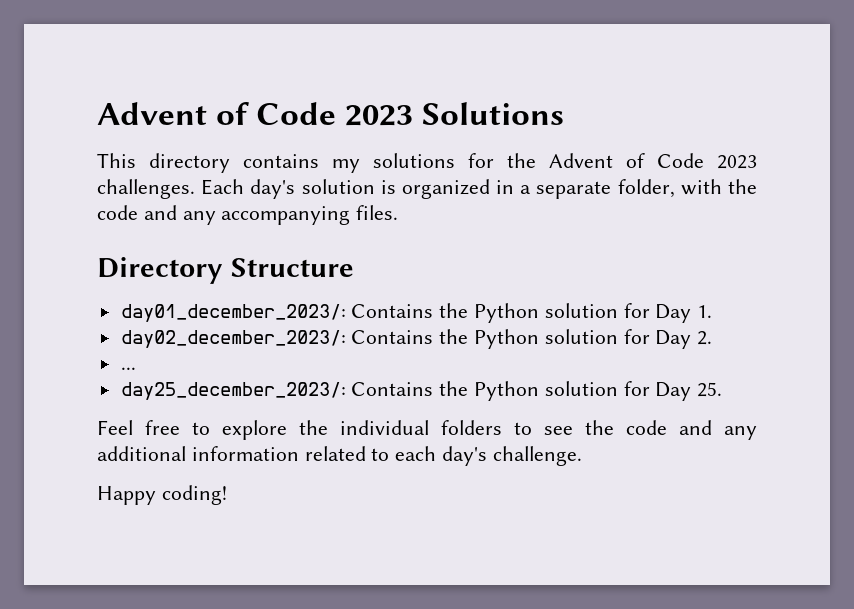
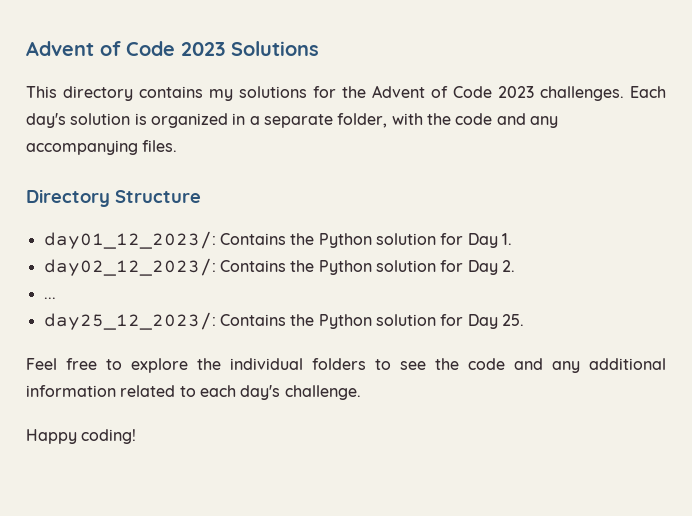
[120,304,346,322] day01_december_2023/: -> [43,231,216,249] day01_12_2023/:
[120,330,346,348] day02_december_2023/: -> [43,258,216,276] day02_12_2023/:
[120,382,346,400] day25_december_2023/: -> [43,312,216,330] day25_12_2023/:

